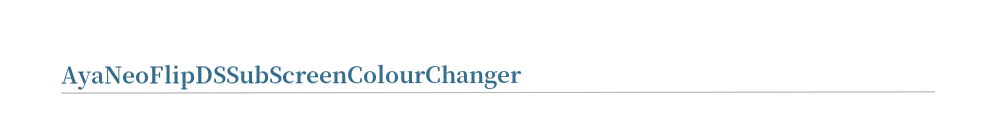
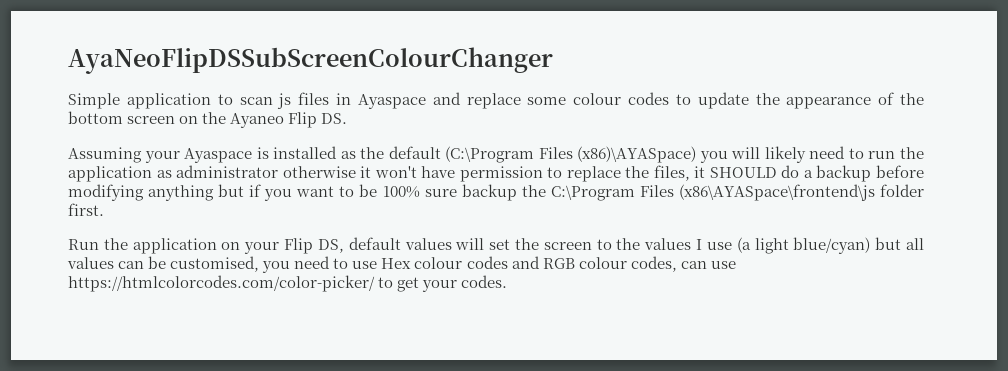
(523, 76) none -> [68,92,925,109] [68,111,348,128] [68,146,924,163] [68,165,924,182] [68,184,925,201] [68,203,104,216] [68,237,925,254] [67,256,736,273] [68,275,508,292] // Simple application to scan js files in Ayaspace and replace some colour codes to update the appearance of the bottom screen on the Ayaneo Flip DS. // Assuming your Ayaspace is installed as the default (C:\Program Files (x86)\AYASpace) you will likely need to run the application as administrator otherwise it won't have permission to replace the files, it SHOULD do a backup before modifying anything but if you want to be 100% sure backup the C:\Program Files (x86\AYASpace\frontend\js folder first. // Run the application on your Flip DS, default values will set the screen to the values I use (a light blue/cyan) but all values can be customised, you need to use Hex colour codes and RGB colour codes, can use https://htmlcolorcodes.com/color-picker/ to get your codes.

